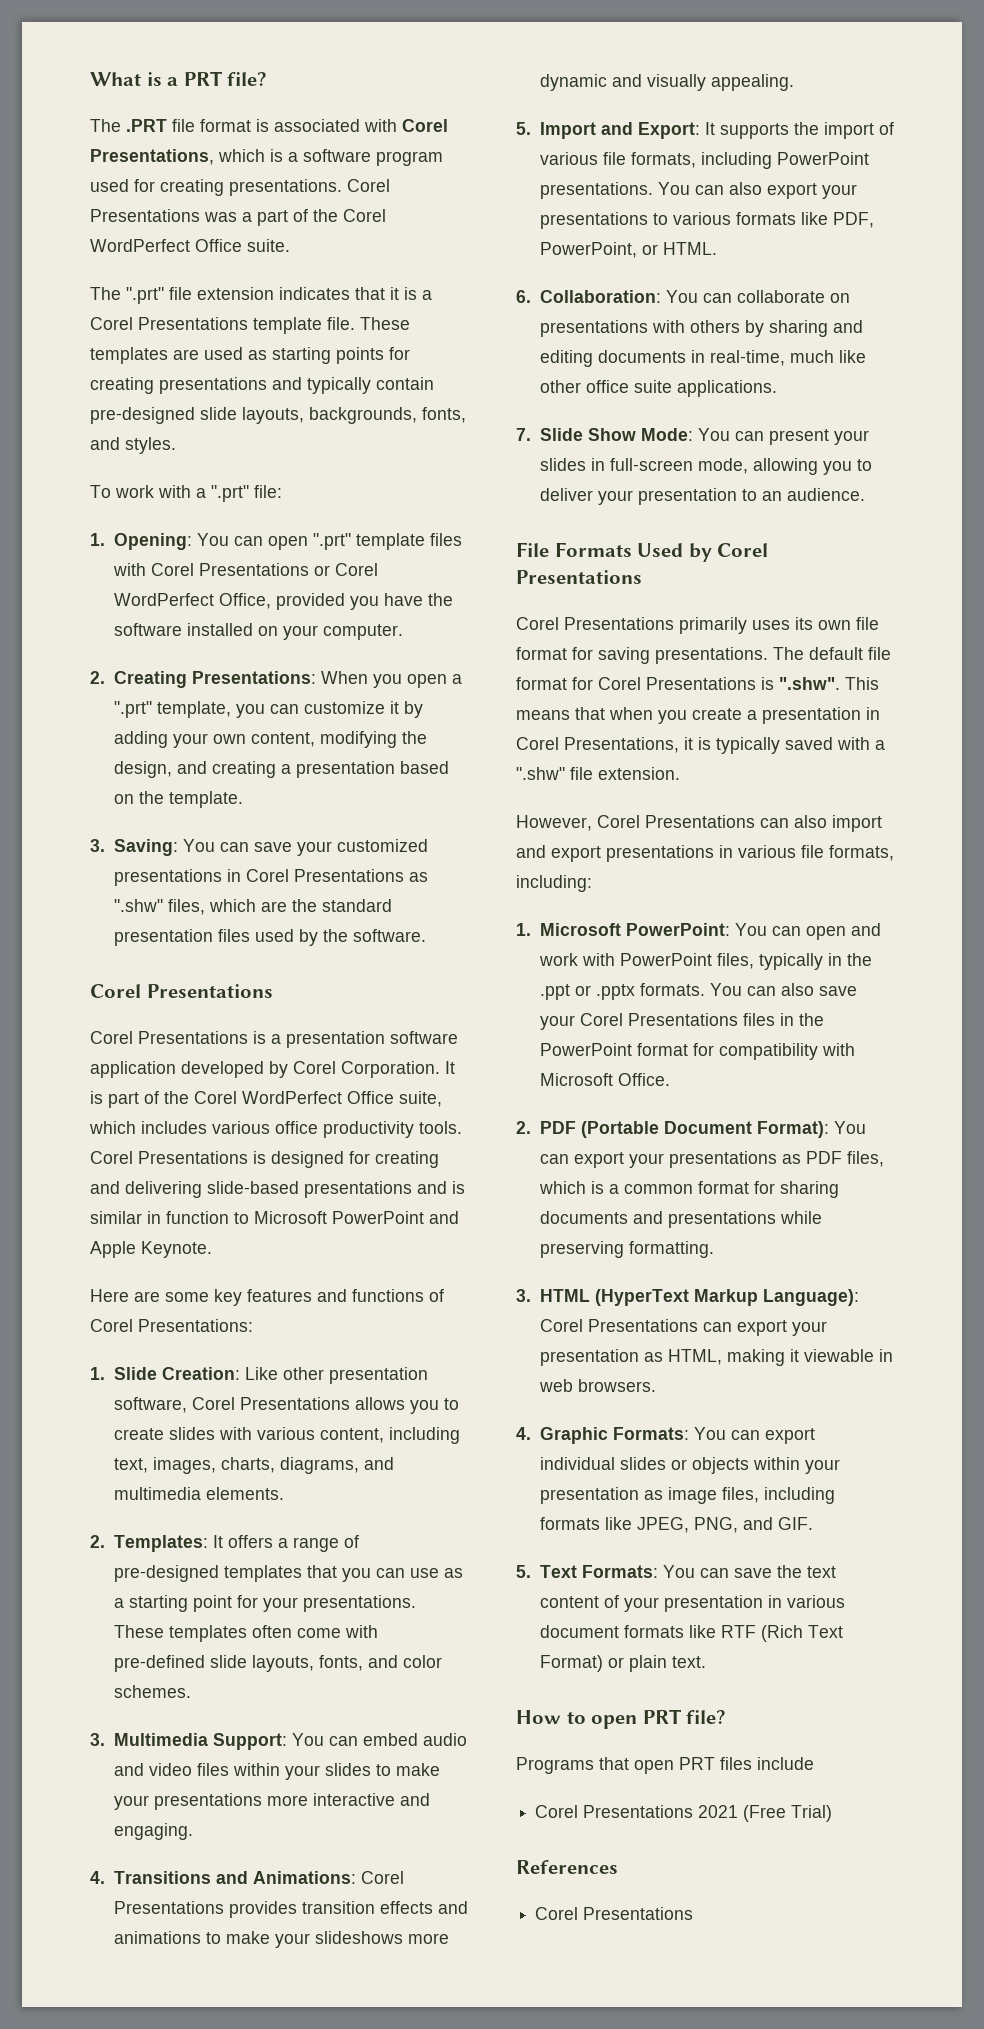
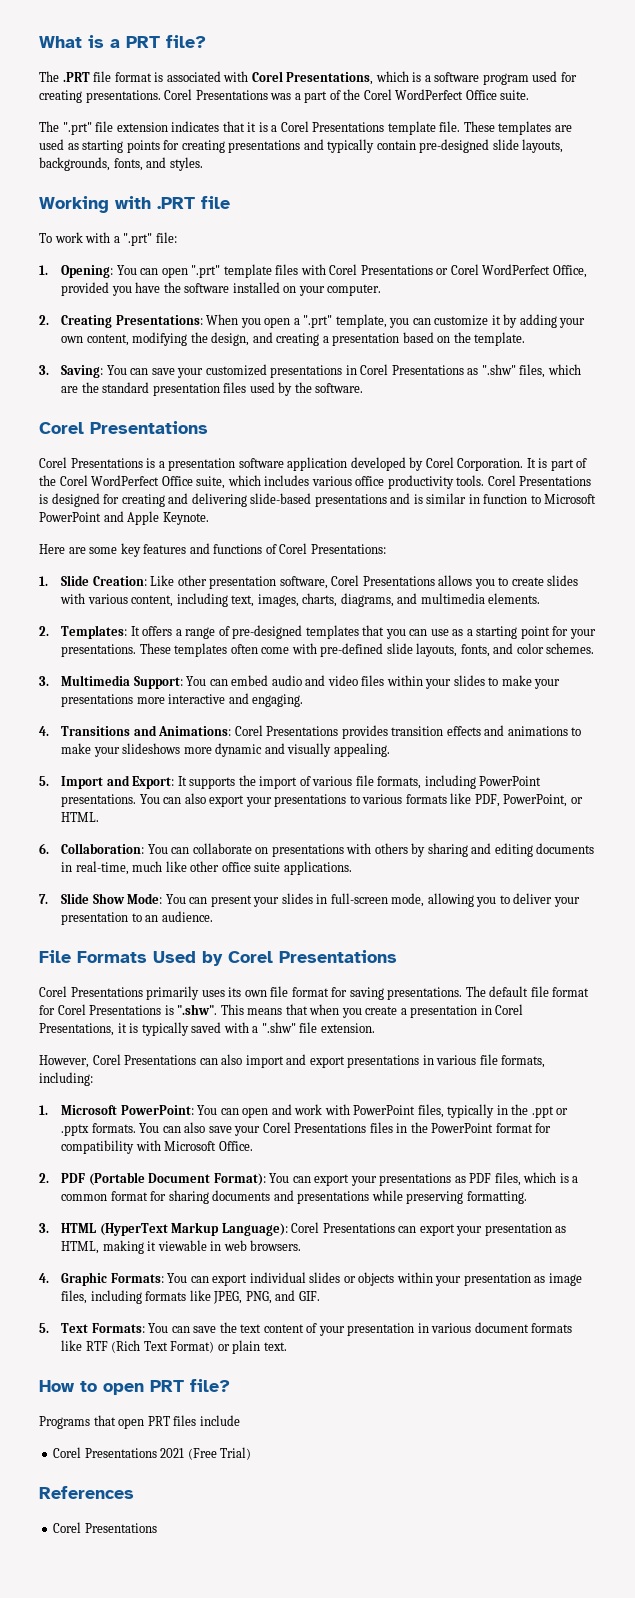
(176, 445) none -> [39,196,230,213] // Working with .PRT file

